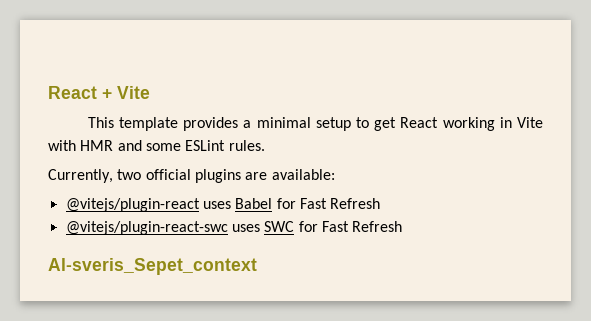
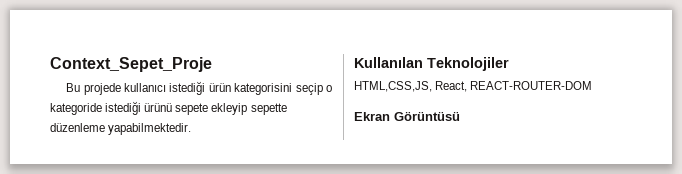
[48,86,150,99] [87,117,543,131] [48,140,265,151] [48,169,335,183] [65,198,381,212] [65,221,403,235] [48,258,257,275] React + Vite // This template provides a minimal setup to get React working in Vite with HMR and some ESLint rules. // Currently, two official plugins are available: // @vitejs/plugin-react uses Babel for Fast Refresh // @vitejs/plugin-react-swc uses SWC for Fast Refresh // Al-sveris_Sepet_context -> [50,57,212,72] [66,81,332,95] [50,101,287,115] [50,123,192,135] [354,57,509,71] [354,81,593,92] [354,111,460,121] Context_Sepet_Proje // Bu projede kullanıcı istediği ürün kategorisini seçip o kategoride istediği ürünü sepete ekleyip sepette düzenleme yapabilmektedir. // Kullanılan Teknolojiler // HTML,CSS,JS, React, REACT-ROUTER-DOM // Ekran Görüntüsü

